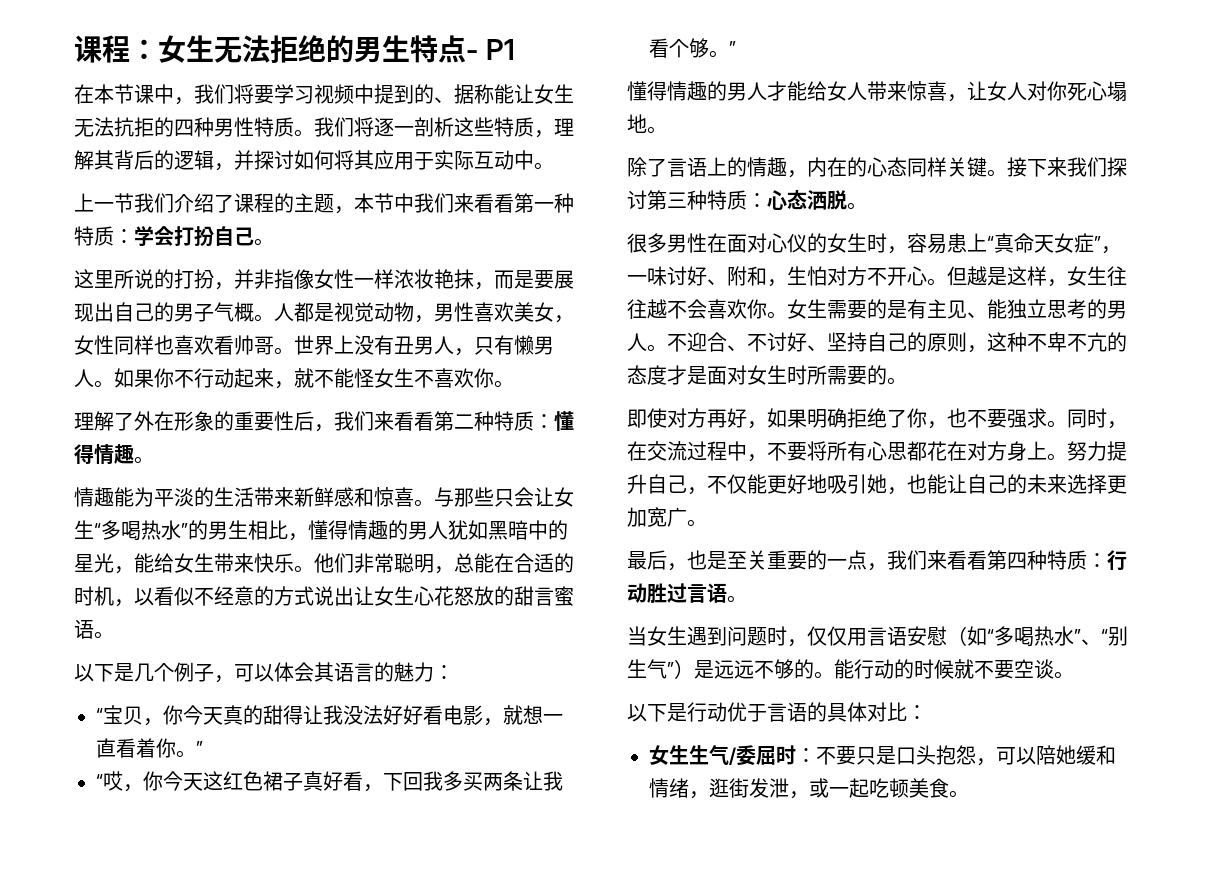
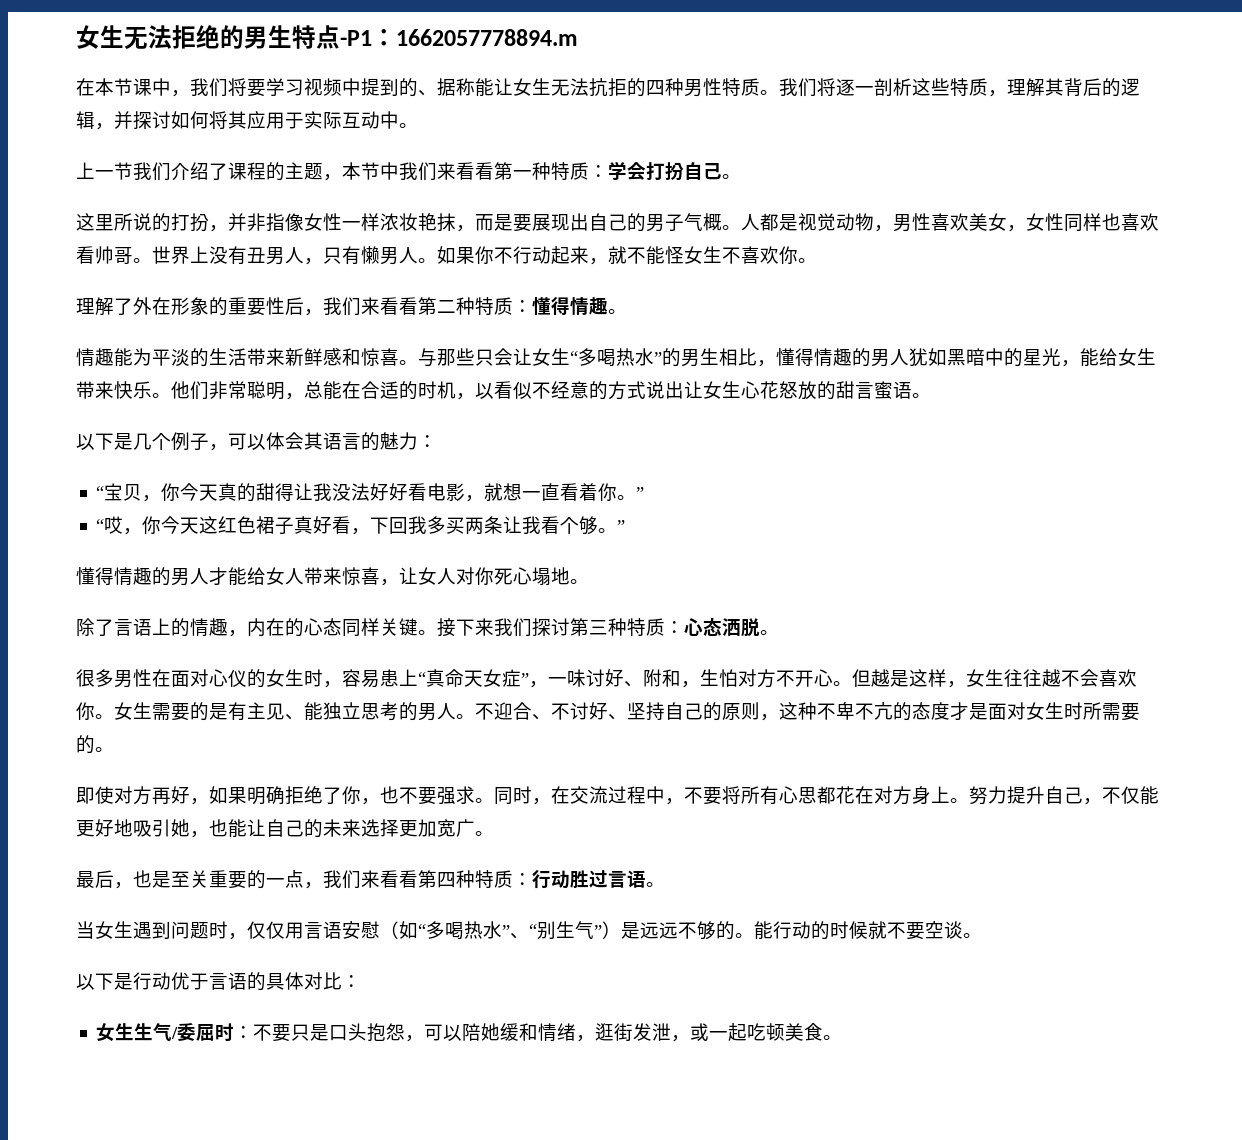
[74,35,158,63] 课程： -> (76, 37) none
[466,39,515,60] - P1 -> [340,29,578,46] -P1：1662057778894.m

